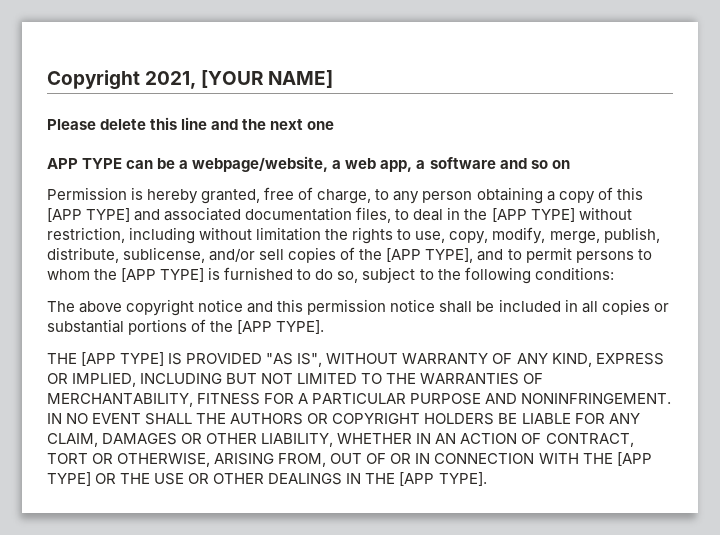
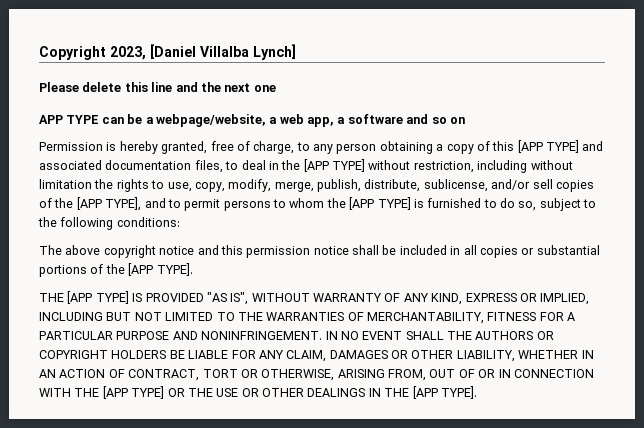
[145,70,334,89] 2021, [YOUR NAME] -> [110,44,296,60] 2023, [Daniel Villalba Lynch]

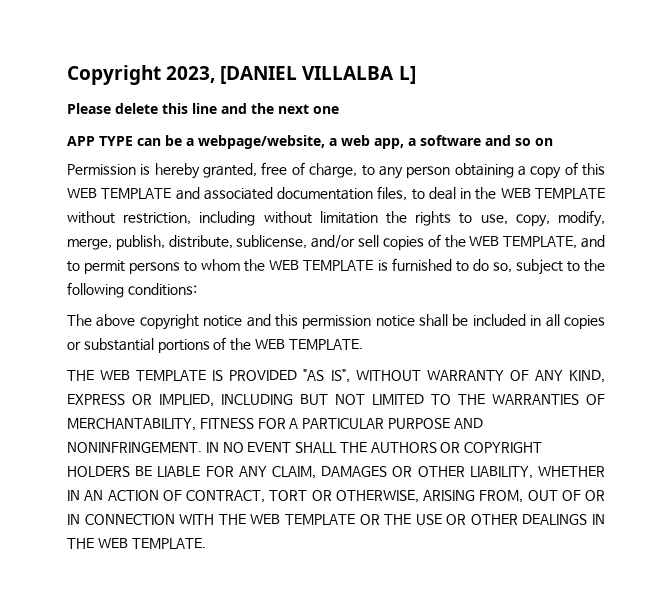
[150,44,296,60] [Daniel Villalba Lynch] -> [220,66,416,84] [DANIEL VILLALBA L]
[517,140,579,153] [APP TYPE] -> [67,188,172,199] WEB TEMPLATE
[303,159,365,172] [APP TYPE] -> [500,188,606,199] WEB TEMPLATE
[76,197,142,211] [APP TYPE], -> [469,236,578,249] WEB TEMPLATE,
[349,197,411,210] [APP TYPE] -> [269,260,374,271] WEB TEMPLATE
[128,263,193,276] [39,291,129,304] [APP TYPE]. // THE [APP TYPE] -> [254,339,363,350] [67,370,207,381] WEB TEMPLATE. // THE WEB TEMPLATE
[102,386,165,399] [APP TYPE] -> [250,514,355,525] WEB TEMPLATE
[412,386,477,399] [APP TYPE]. -> [97,538,206,549] WEB TEMPLATE.

